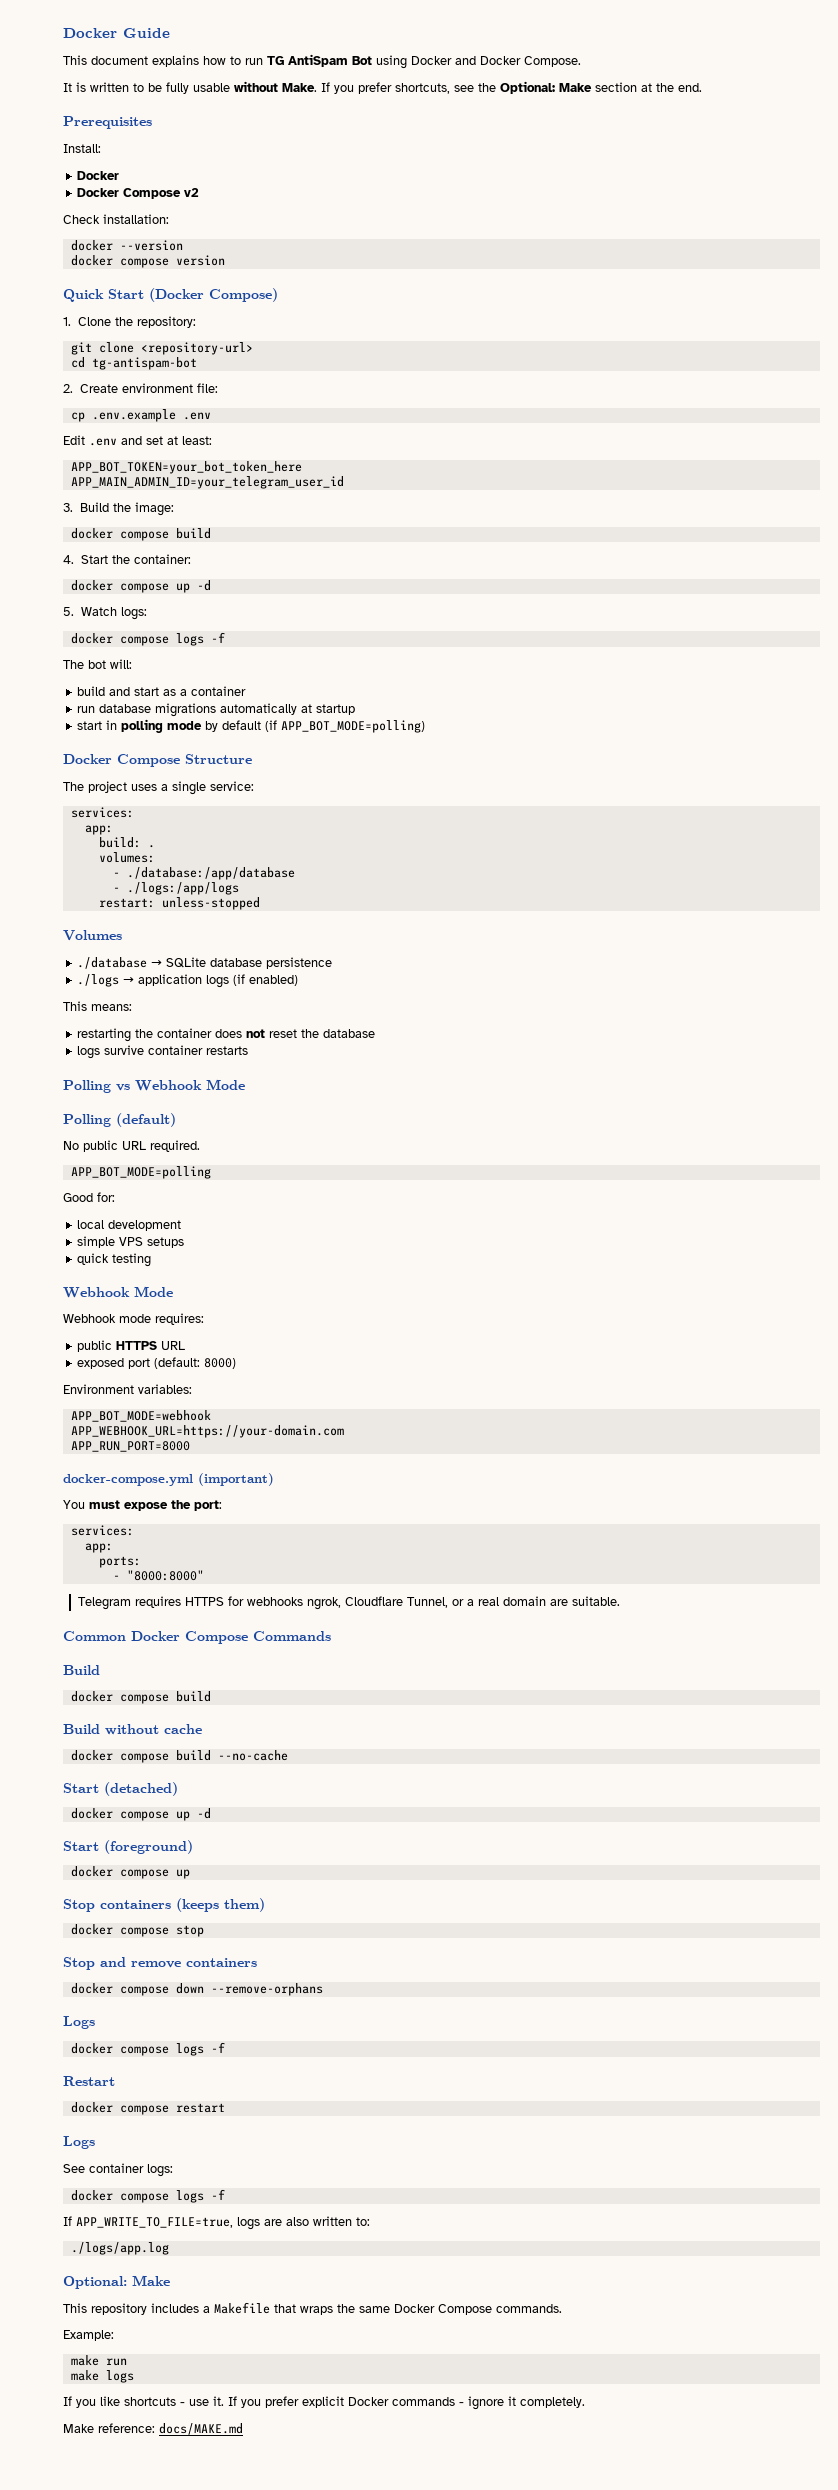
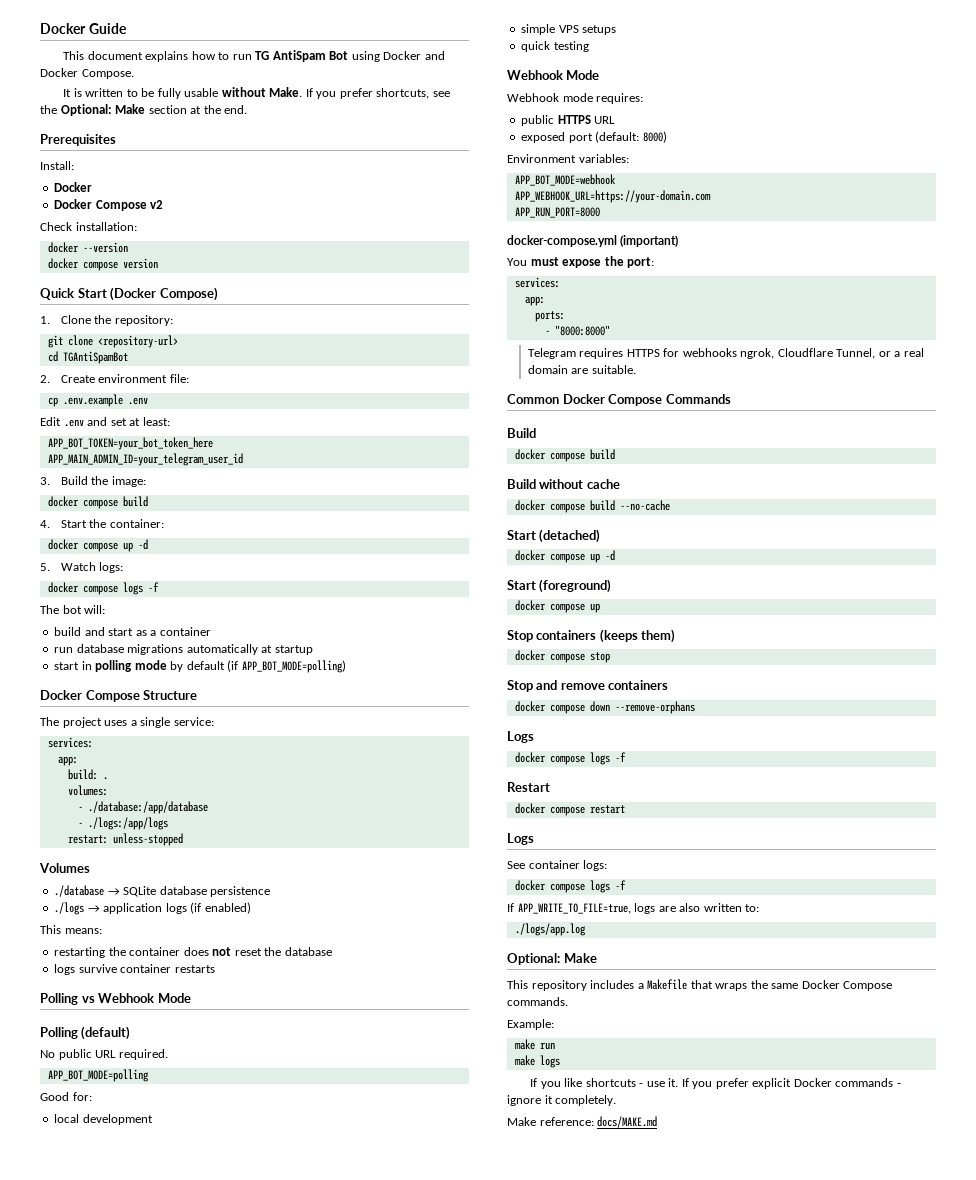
[91,357,197,370] tg-antispam-bot -> [62,351,128,364] TGAntiSpamBot

